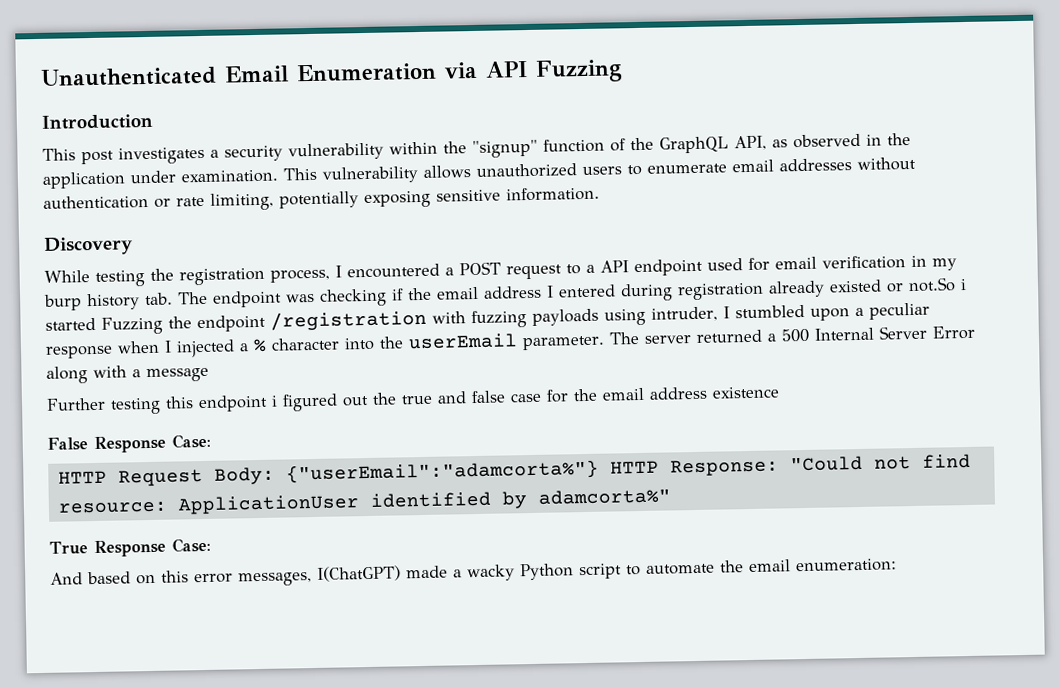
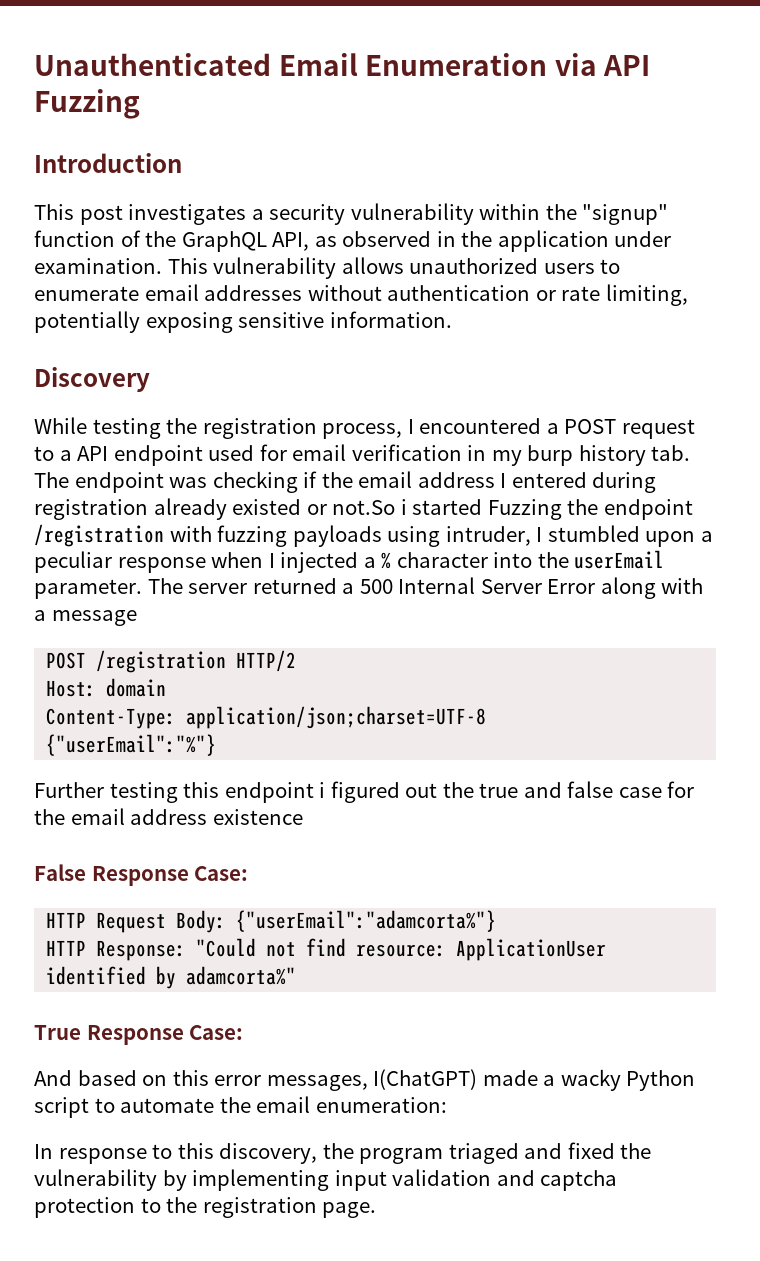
(209, 375) none -> [46,650,297,673] [46,678,167,697] [46,706,487,729] [46,734,217,756] // POST /registration HTTP/2 // Host: domain // Content-Type: application/json;charset=UTF-8 // {"userEmail":"%"}
(599, 471) none -> (497, 921) //
(897, 565) none -> [34,1142,652,1164] [34,1169,618,1191] [34,1197,377,1218] // In response to this discovery, the program triaged and fixed the vulnerability by implementing input validation and captcha protection to the registration page.

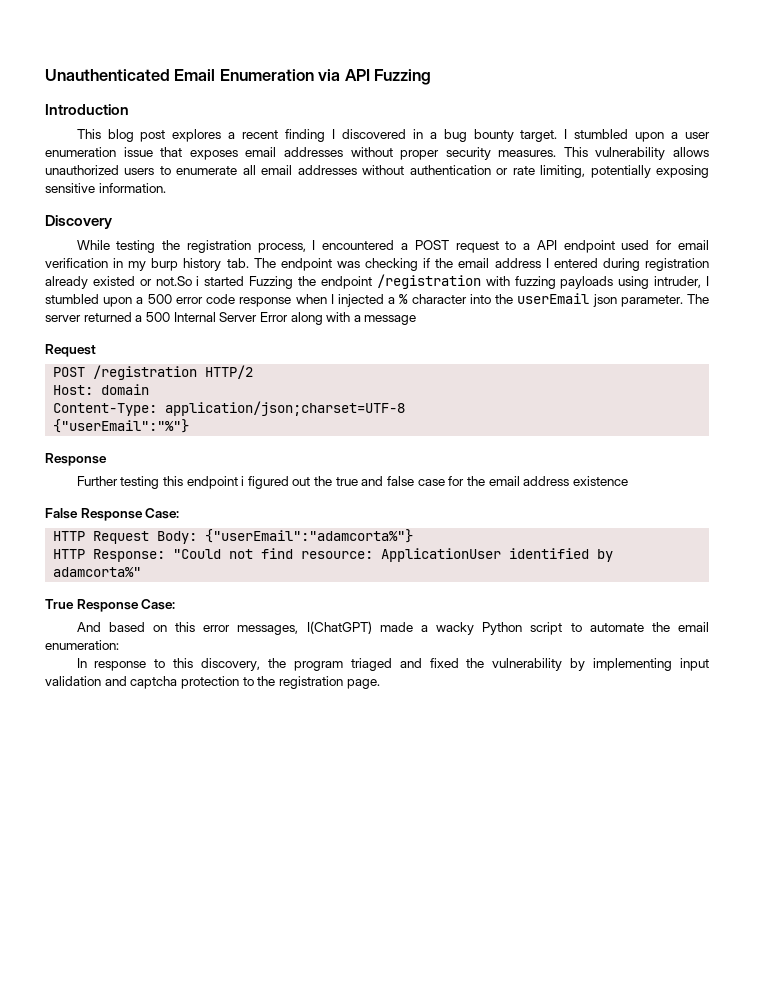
[79,203,669,225] [34,230,672,252] [34,258,162,274] post investigates a security vulnerability within the "signup" function of the GraphQL API, as observed in the application under examination. -> [107,129,711,142] [45,147,557,160] blog post explores a recent finding I discovered in a bug bounty target. I stumbled upon a user enumeration issue that exposes email addresses without proper security measures.
(139, 293) none -> [242,165,256,175] all
[34,551,112,573] peculiar -> [147,294,236,304] 500 error code
(665, 559) none -> [592,294,617,307] json
(137, 618) none -> [45,344,96,357] // Request
(217, 745) none -> [45,453,107,466] // Response

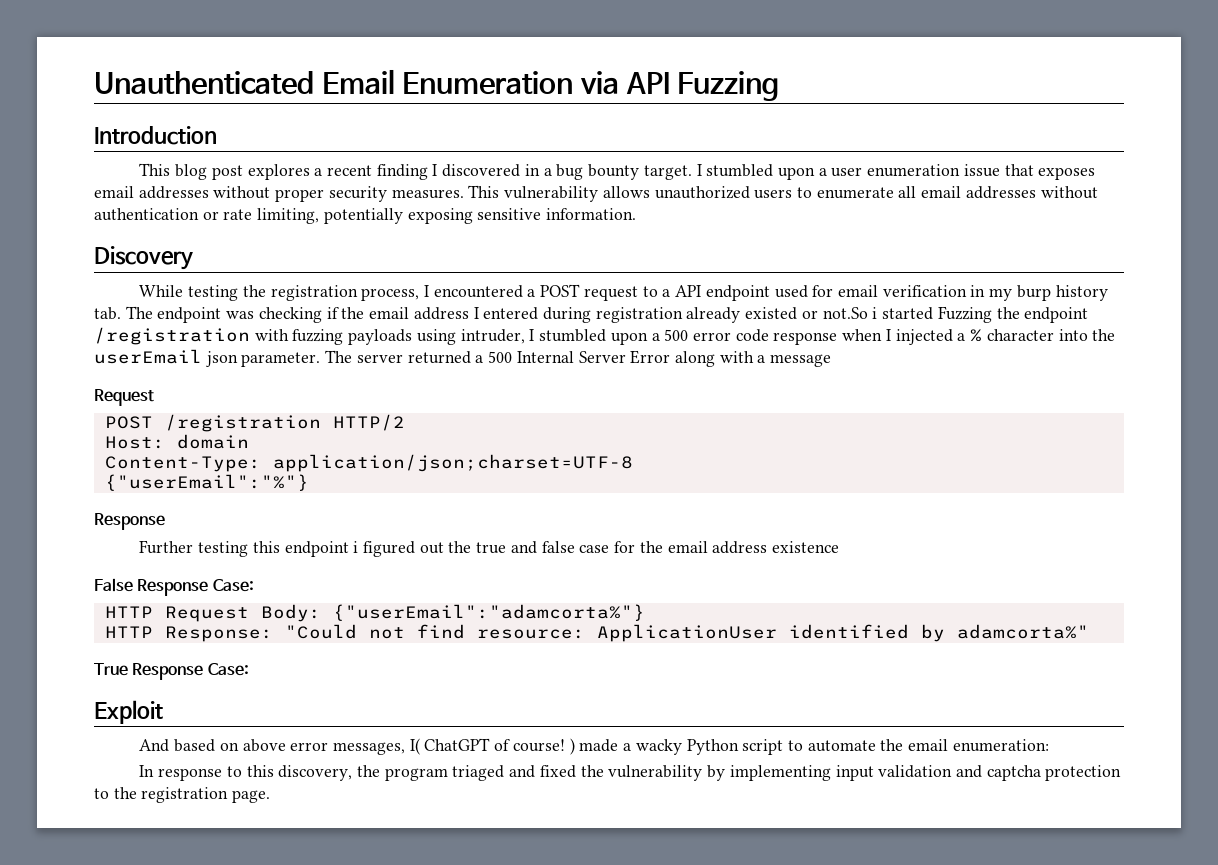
(176, 604) none -> [94,700,163,724] // Exploit
[175,622,196,632] this -> [242,739,286,752] above
[306,621,372,634] I(ChatGPT) -> [409,738,575,755] I( ChatGPT of course! )

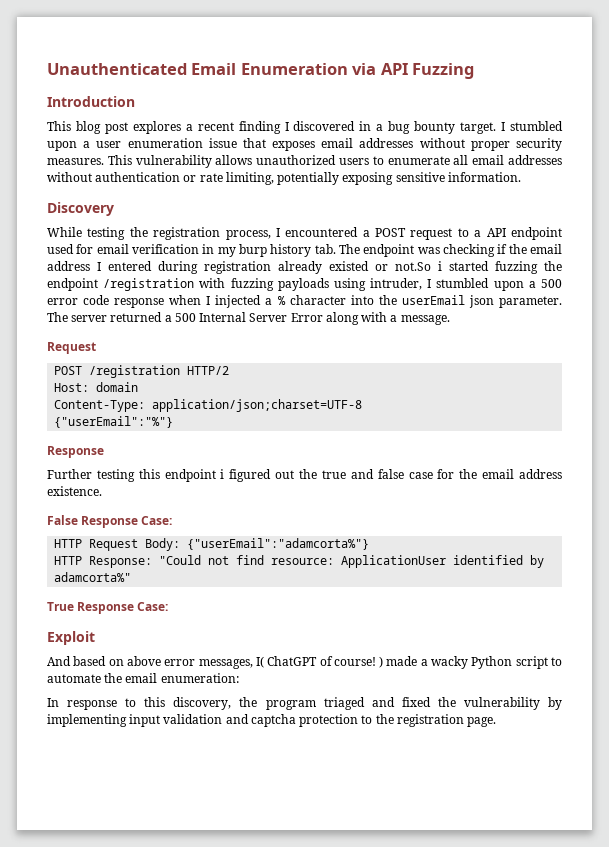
[937,306,992,323] Fuzzing -> [495,261,538,274] fuzzing
[770,354,832,367] message -> [400,315,450,325] message.
[771,541,839,553] existence -> [47,486,102,496] existence.

